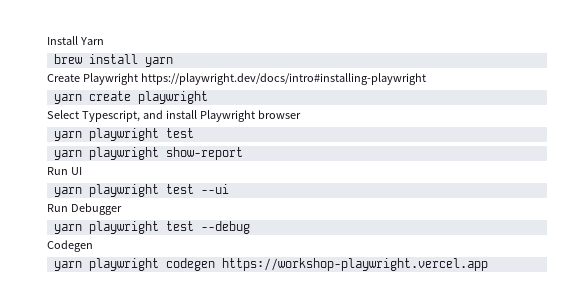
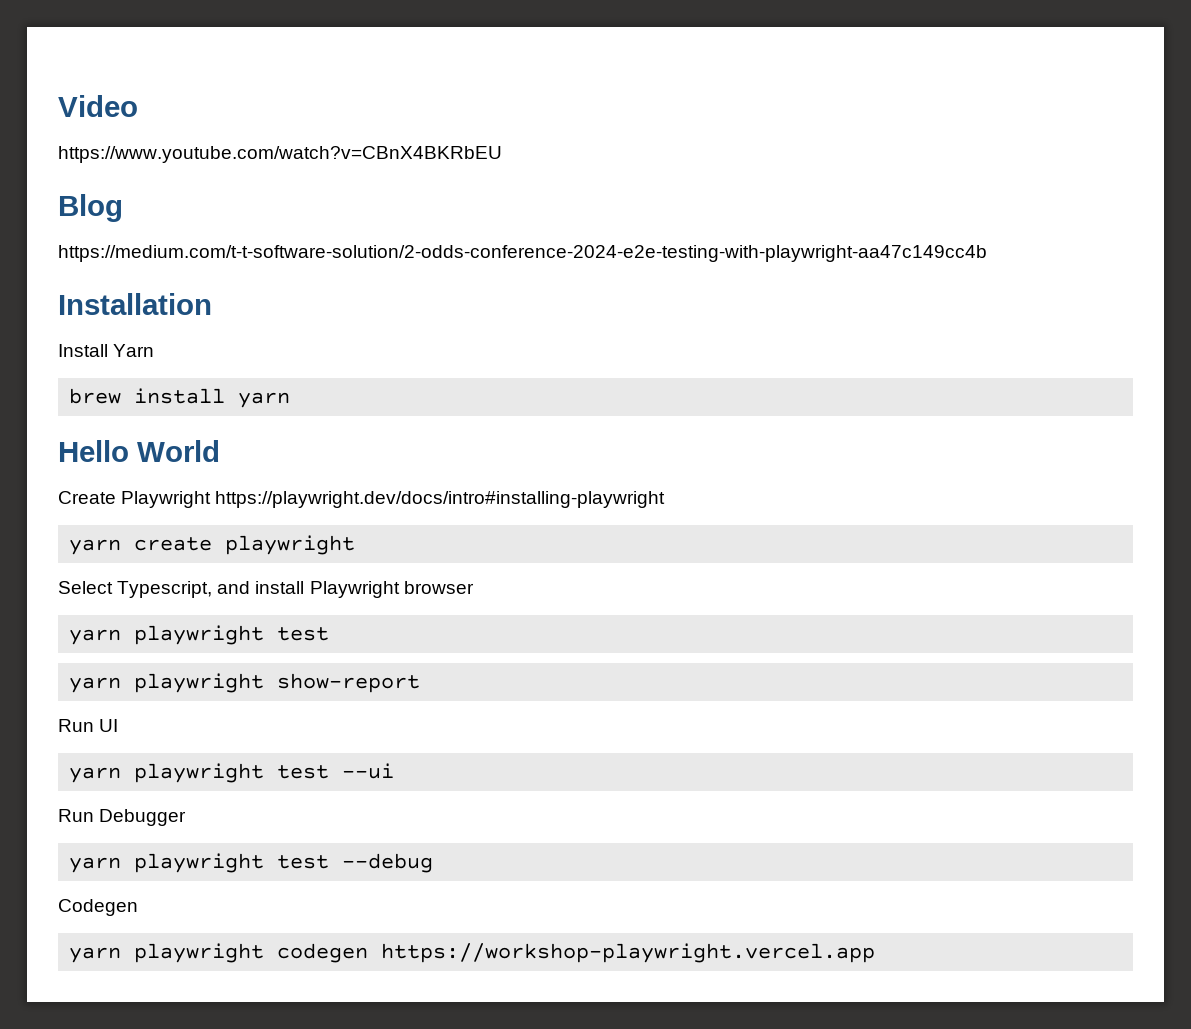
(47, 40) none -> [58,95,138,117] [58,146,502,163] [58,194,123,222] [58,245,987,262] [58,293,212,315] Video // https://www.youtube.com/watch?v=CBnX4BKRbEU // Blog // https://medium.com/t-t-software-solution/2-odds-conference-2024-e2e-testing-with-playwright-aa47c149cc4b // Installation //
(173, 62) none -> [58,440,220,462] // Hello World

